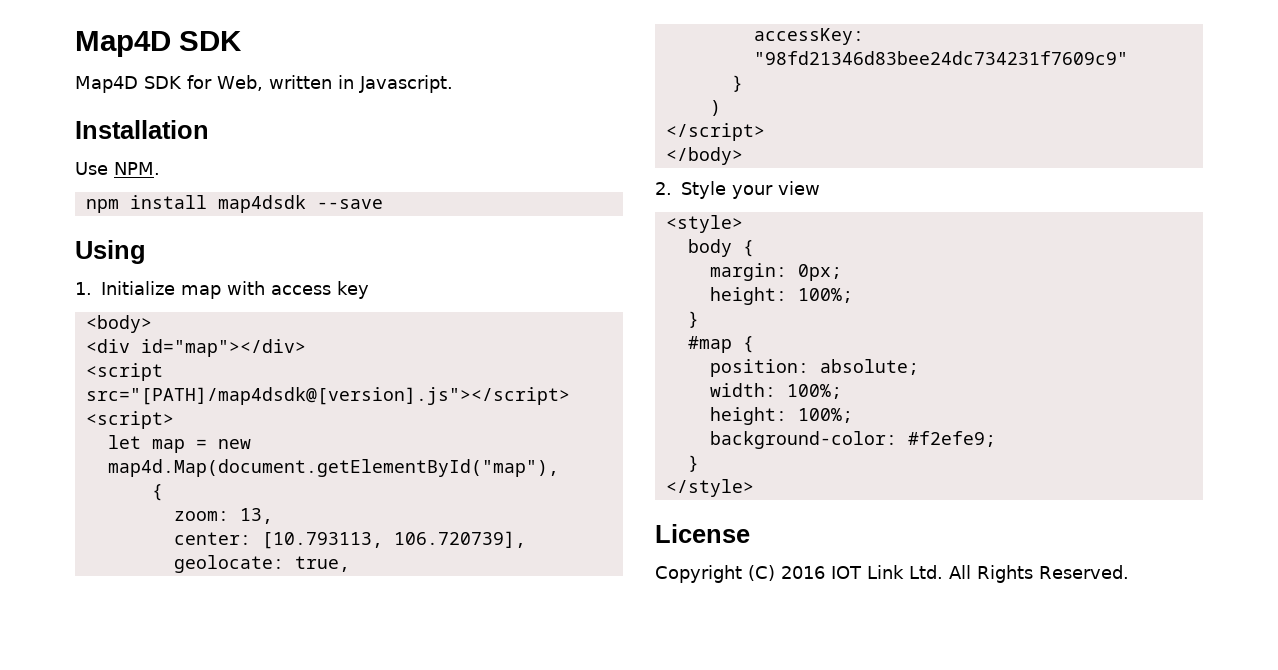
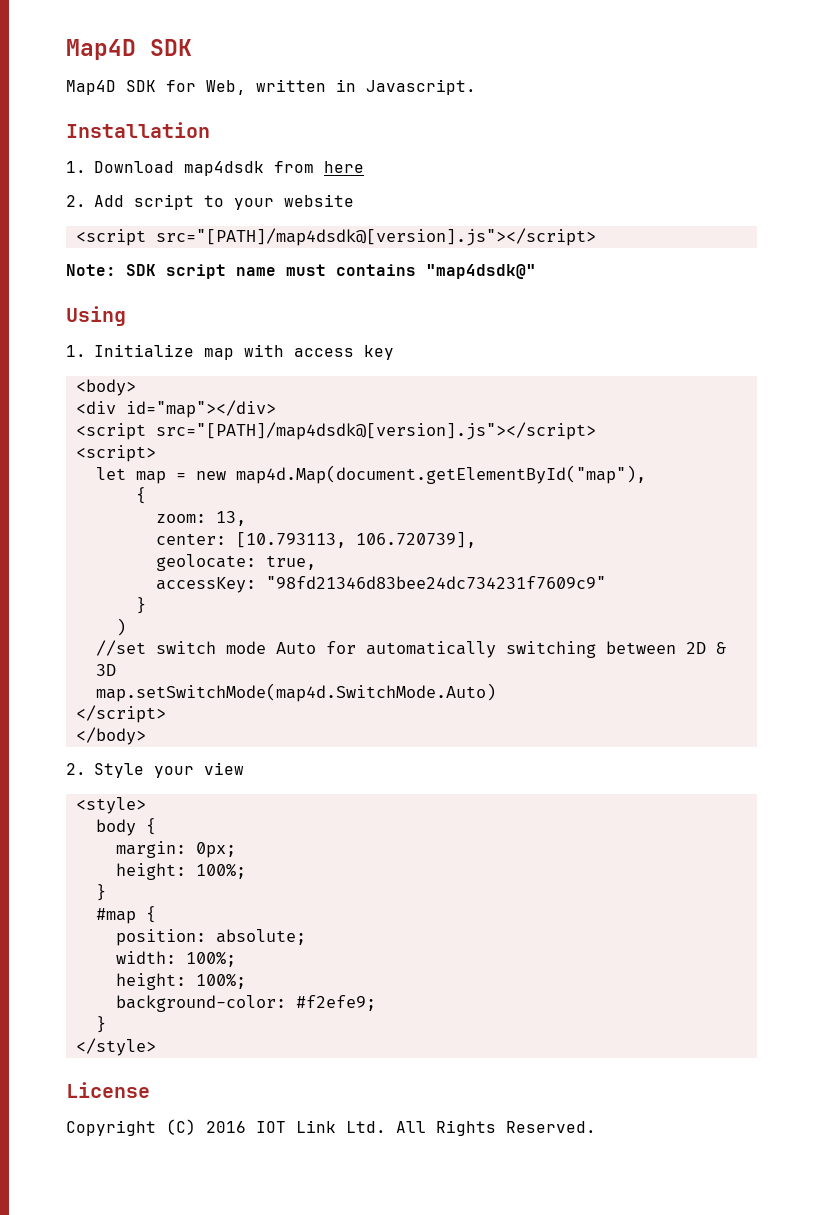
[75,162,160,175] [85,195,383,213] Use NPM. // npm install map4dsdk --save -> [66,161,364,176] [66,194,354,210] [75,228,596,246] [66,264,536,279] 1. Download map4dsdk from here // 2. Add script to your website // <script src="[PATH]/map4dsdk@[version].js"></script> // Note: SDK script name must contains "map4dsdk@"
(721, 108) none -> [95,640,726,658] [95,664,116,676] [95,683,496,702] // //set switch mode Auto for automatically switching between 2D & 3D // map.setSwitchMode(map4d.SwitchMode.Auto)

